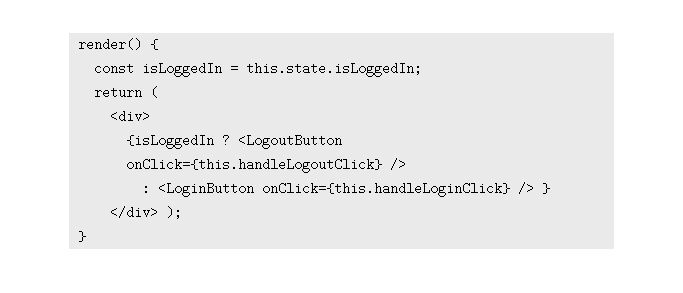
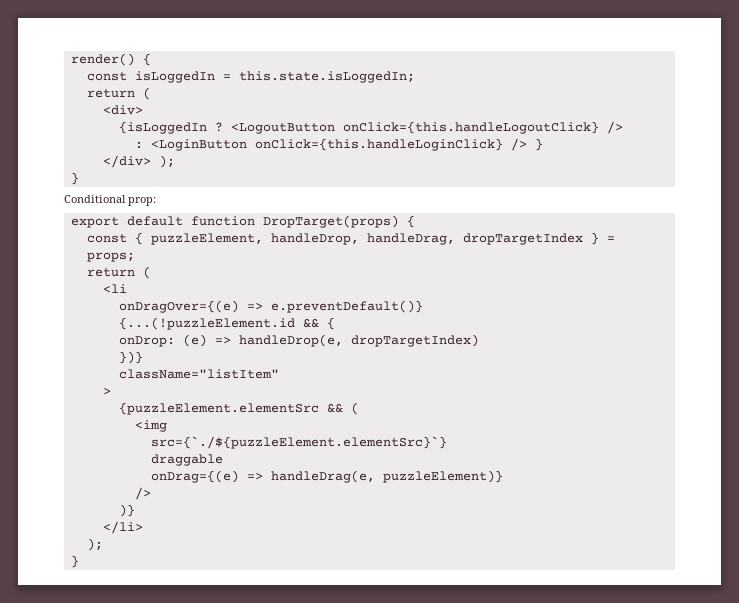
(86, 236) none -> [64,195,156,206] [70,215,415,228] [86,232,615,245] [86,252,135,262] [86,266,151,279] [102,284,127,293] [118,300,423,313] [118,317,335,330] [118,334,479,347] [118,351,143,364] [118,369,279,379] [102,388,111,395] [118,402,359,415] [134,420,167,432] [150,436,447,449] [150,454,223,466] [150,470,503,483] [134,487,151,500] [118,504,135,517] [102,521,143,534] [86,538,103,551] [70,555,79,568] // Conditional prop: // export default function DropTarget(props) { // const { puzzleElement, handleDrop, handleDrag, dropTargetIndex } = props; // return ( // <li // onDragOver={(e) => e.preventDefault()} // {...(!puzzleElement.id && { // onDrop: (e) => handleDrop(e, dropTargetIndex) // })} // className="listItem" // > // {puzzleElement.elementSrc && ( // <img // src={`./${puzzleElement.elementSrc}`} // draggable // onDrag={(e) => handleDrag(e, puzzleElement)} // /> // )} // </li> // ); // }

